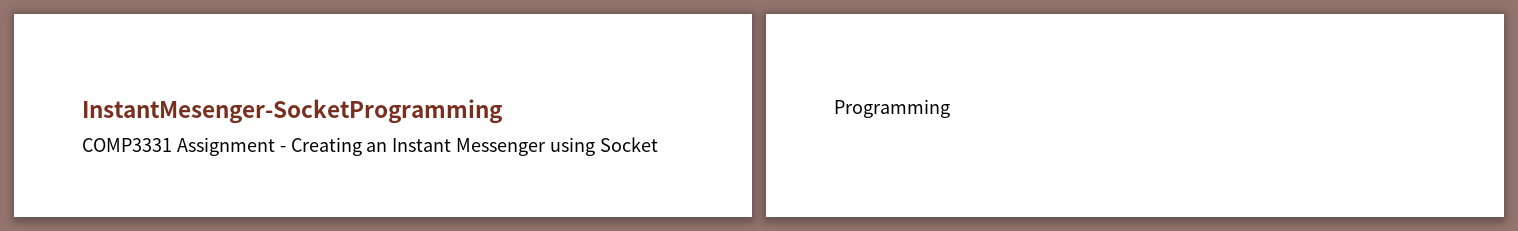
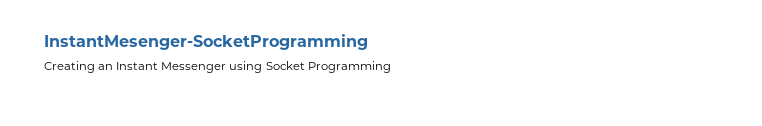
[82,137,286,156] COMP3331 Assignment - -> (368, 42) none

